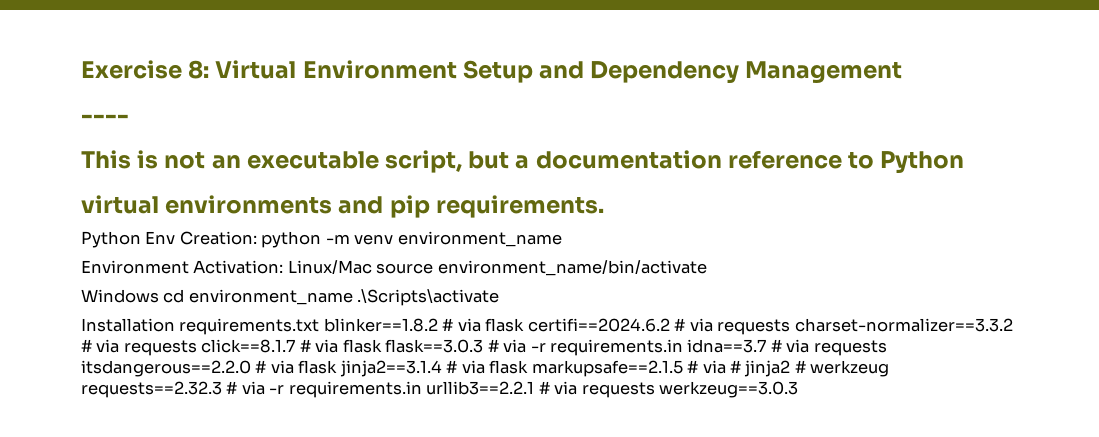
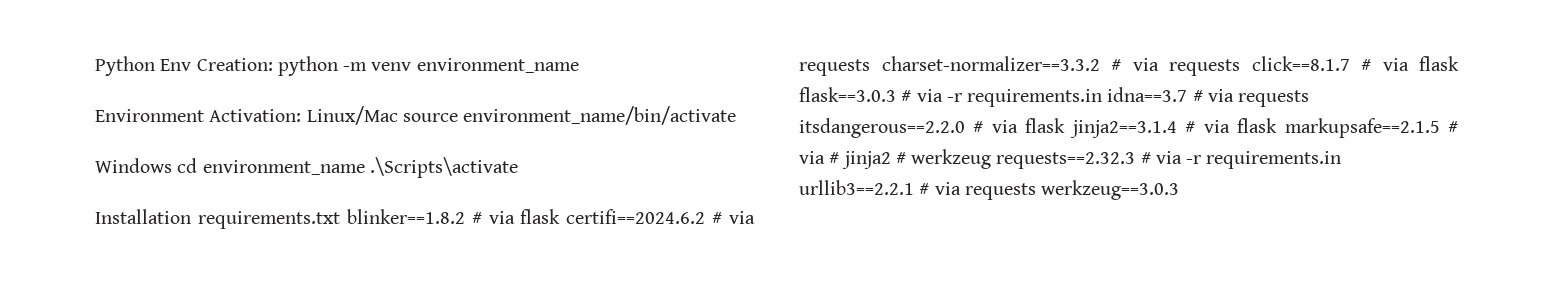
[81,60,903,84] [81,114,129,123] [81,150,965,173] [81,195,604,218] Exercise 8: Virtual Environment Setup and Dependency Management // ---- // This is not an executable script, but a documentation reference to Python // virtual environments and pip requirements. // -> (95, 66) none

